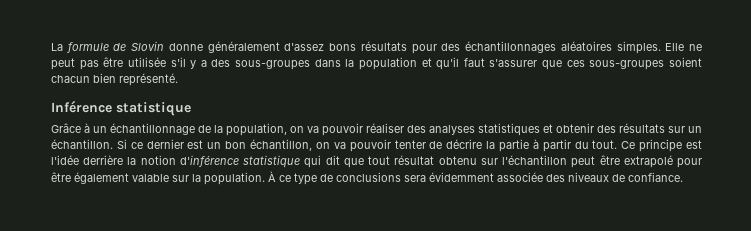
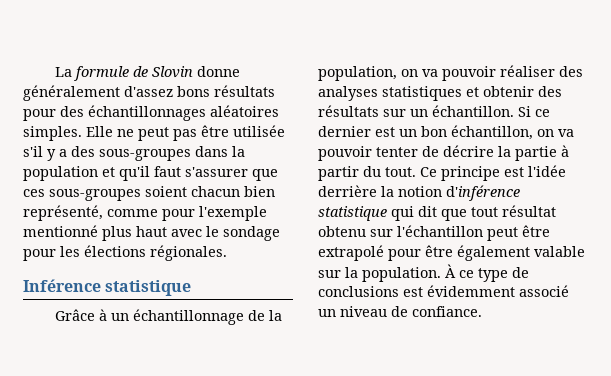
[119,73,178,86] représenté. -> [23,205,267,221] [23,225,280,241] [23,245,227,261] représenté, comme pour l'exemple mentionné plus haut avec le sondage pour les élections régionales.
[404,172,609,182] sera évidemment associée des niveaux -> [403,285,569,297] [318,306,387,317] est évidemment associé un niveau

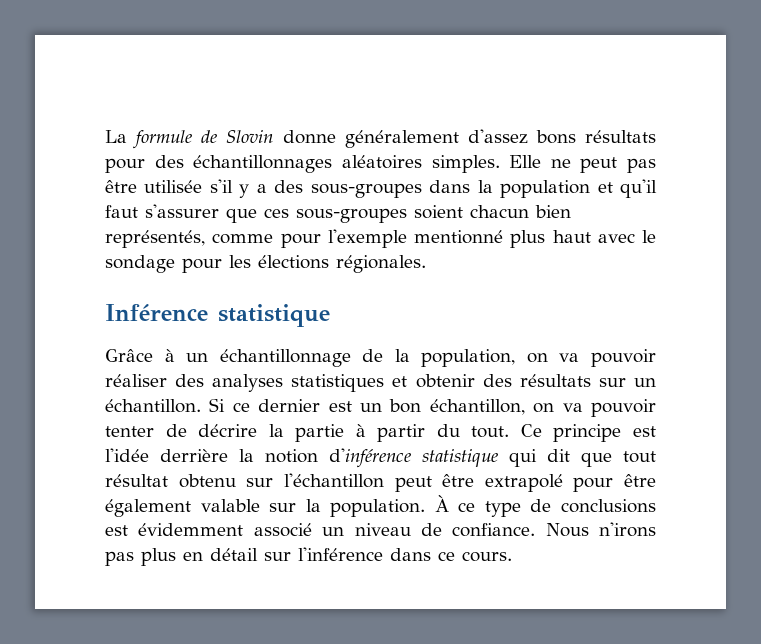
[23,205,103,221] représenté, -> [105,230,205,248] représentés,
(482, 311) none -> [545,522,656,537] [105,547,512,566] Nous n'irons pas plus en détail sur l'inférence dans ce cours.

